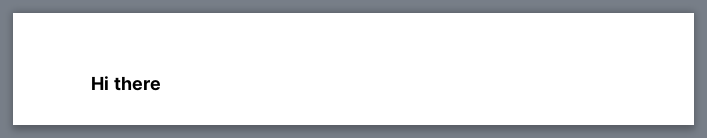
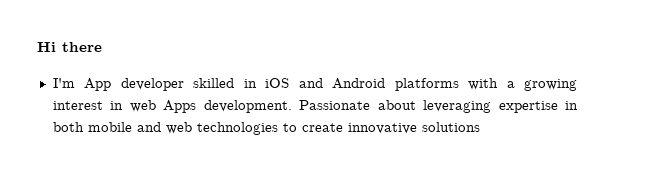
(161, 83) none -> [52,78,577,91] [52,100,578,113] [52,122,480,135] // I'm App developer skilled in iOS and Android platforms with a growing interest in web Apps development. Passionate about leveraging expertise in both mobile and web technologies to create innovative solutions

